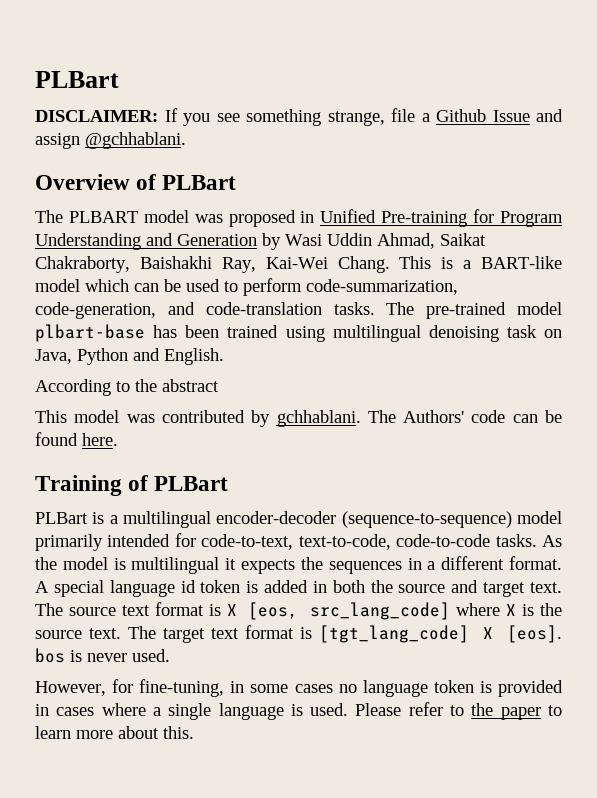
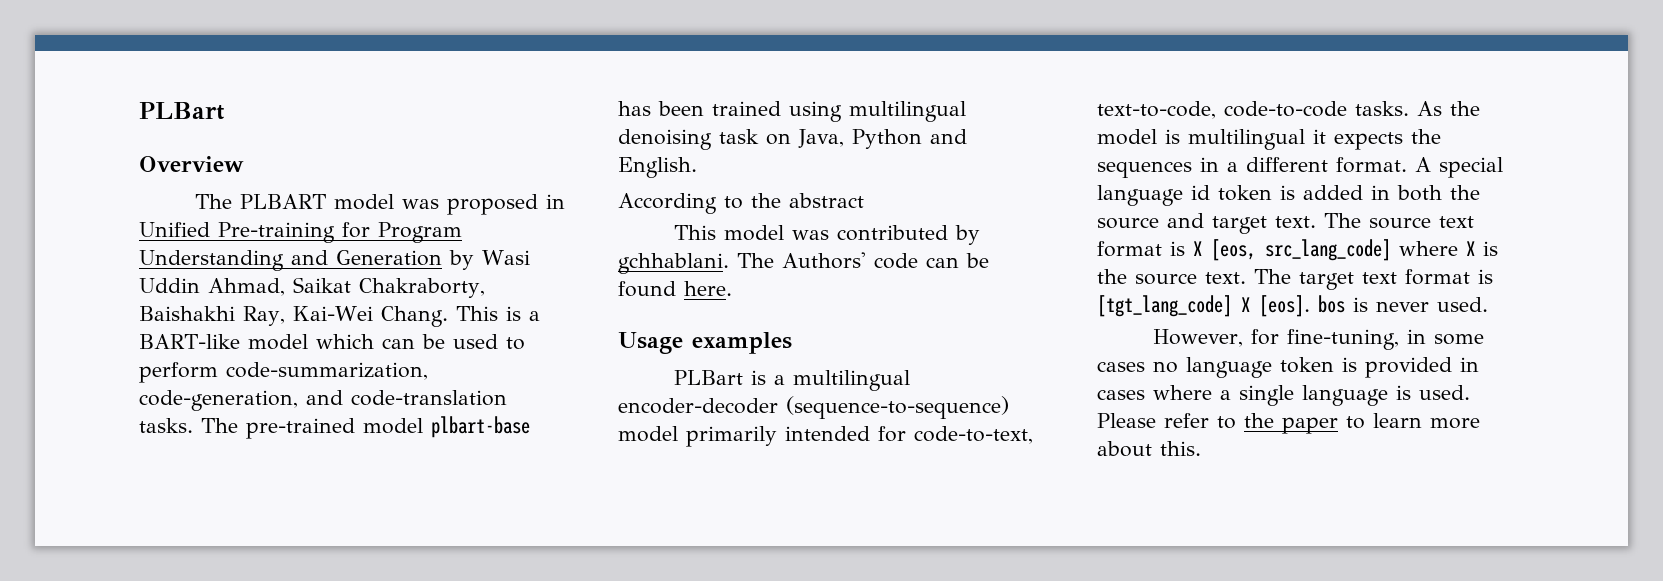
[35,71,119,88] [35,108,563,126] [35,132,186,149] PLBart // DISCLAIMER: If you see something strange, file a Github Issue and assign @gchhablani. -> [139,102,225,120] PLBart
[136,174,237,190] of PLBart -> (244, 164) none
[35,475,229,496] Training of PLBart -> [618,332,792,354] Usage examples

